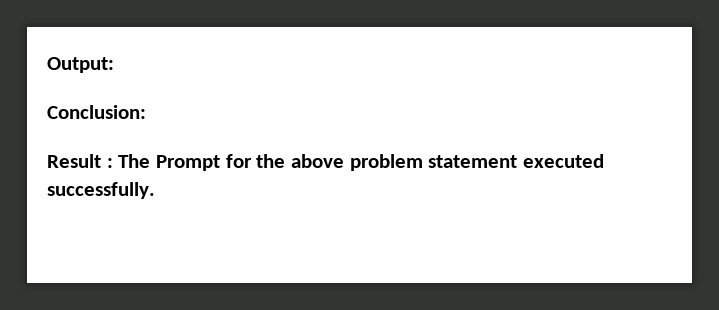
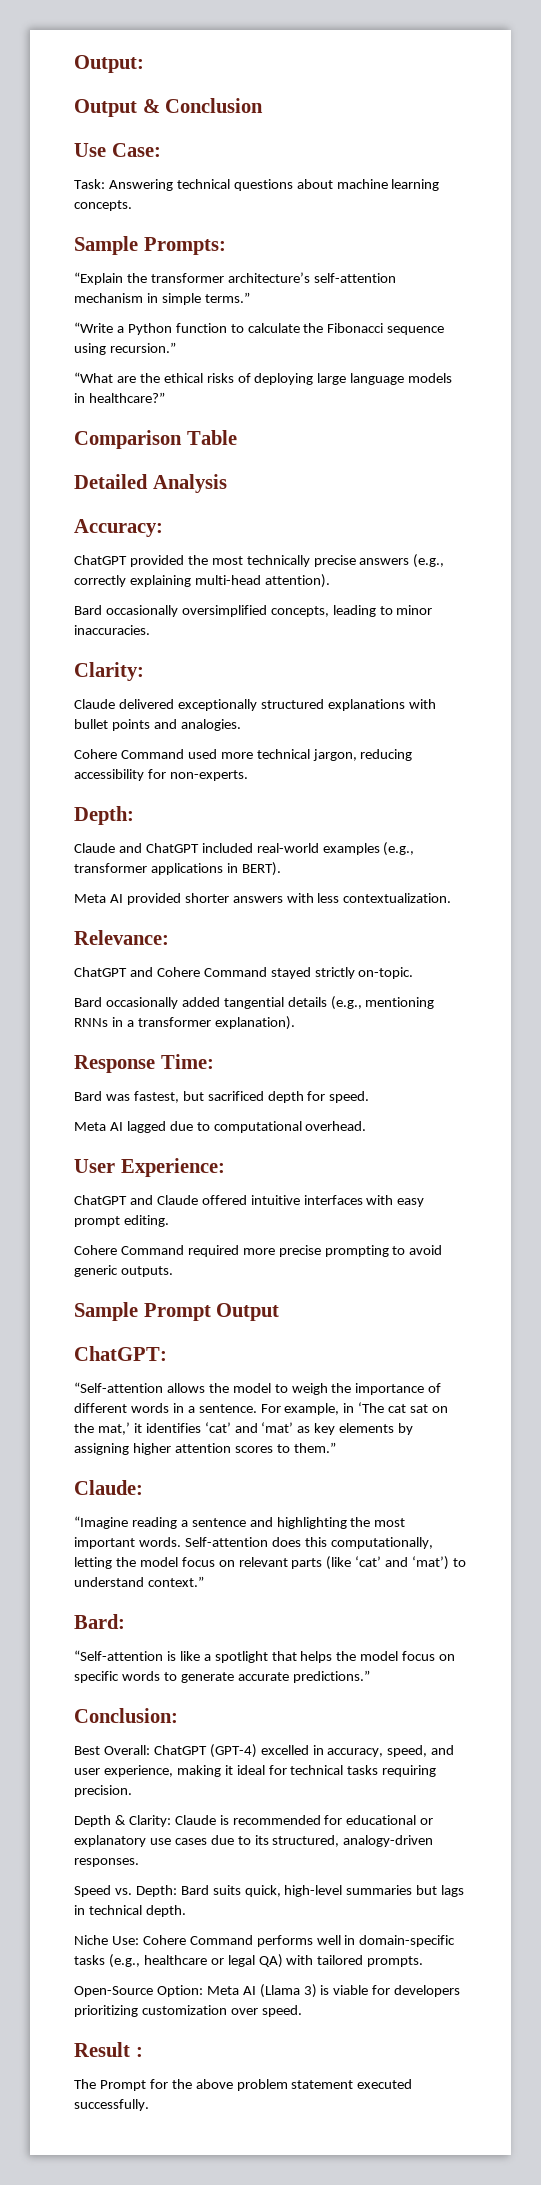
[47,105,146,119] Conclusion: -> [74,98,264,117] [74,143,161,157] [74,179,440,191] [74,200,132,211] [74,236,226,255] [74,272,396,285] [74,292,250,305] [74,322,445,335] [74,342,176,355] [74,372,453,385] [74,392,165,403] [74,430,237,449] [74,474,227,493] [74,519,163,537] [74,554,445,568] [74,574,330,588] [74,605,433,617] [74,625,150,635] [74,662,144,681] [74,699,436,711] [74,719,241,731] [74,749,413,761] [74,769,248,781] [74,806,134,825] [74,842,415,856] [74,862,281,876] [74,893,452,905] [74,930,169,945] [74,967,414,979] [74,996,435,1010] [74,1016,295,1030] [74,1054,214,1073] [74,1091,370,1103] [74,1121,367,1133] [74,1158,225,1177] [74,1195,425,1207] [74,1215,169,1227] [74,1245,443,1257] [74,1265,173,1277] [74,1302,280,1321] [74,1346,167,1361] [74,1382,442,1395] [74,1402,449,1415] [74,1422,414,1435] [74,1442,336,1455] [74,1480,143,1495] [74,1516,406,1529] [74,1537,433,1549] [74,1556,467,1570] [74,1576,204,1587] [74,1614,125,1629] [74,1650,456,1663] [74,1670,370,1683] [74,1708,178,1723] [74,1744,455,1758] [74,1765,437,1777] [74,1785,132,1797] [74,1815,434,1827] [74,1835,434,1847] [74,1858,139,1867] [74,1885,465,1897] [74,1905,186,1917] [74,1935,456,1947] [74,1954,424,1968] [74,1984,461,1998] [74,2005,302,2017] Output & Conclusion // Use Case: // Task: Answering technical questions about machine learning concepts. // Sample Prompts: // “Explain the transformer architecture’s self-attention mechanism in simple terms.” // “Write a Python function to calculate the Fibonacci sequence using recursion.” // “What are the ethical risks of deploying large language models in healthcare?” // Comparison Table // Detailed Analysis // Accuracy: // ChatGPT provided the most technically precise answers (e.g., correctly explaining multi-head attention). // Bard occasionally oversimplified concepts, leading to minor inaccuracies. // Clarity: // Claude delivered exceptionally structured explanations with bullet points and analogies. // Cohere Command used more technical jargon, reducing accessibility for non-experts. // Depth: // Claude and ChatGPT included real-world examples (e.g., transformer applications in BERT). // Meta AI provided shorter answers with less contextualization. // Relevance: // ChatGPT and Cohere Command stayed strictly on-topic. // Bard occasionally added tangential details (e.g., mentioning RNNs in a transformer explanation). // Response Time: // Bard was fastest, but sacrificed depth for speed. // Meta AI lagged due to computational overhead. // User Experience: // ChatGPT and Claude offered intuitive interfaces with easy prompt editing. // Cohere Command required more precise prompting to avoid generic outputs. // Sample Prompt Output // ChatGPT: // “Self-attention allows the model to weigh the importance of different words in a sentence. For example, in ‘The cat sat on the mat,’ it identifies ‘cat’ and ‘mat’ as key elements by assigning higher attention scores to them.” // Claude: // “Imagine reading a sentence and highlighting the most important words. Self-attention does this computationally, letting the model focus on relevant parts (like ‘cat’ and ‘mat’) to understand context.” // Bard: // “Self-attention is like a spotlight that helps the model focus on specific words to generate accurate predictions.” // Conclusion: // Best Overall: ChatGPT (GPT-4) excelled in accuracy, speed, and user experience, making it ideal for technical tasks requiring precision. // Depth & Clarity: Claude is recommended for educational or explanatory use cases due to its structured, analogy-driven responses. // Speed vs. Depth: Bard suits quick, high-level summaries but lags in technical depth. // Niche Use: Cohere Command performs well in domain-specific tasks (e.g., healthcare or legal QA) with tailored prompts. // Open-Source Option: Meta AI (Llama 3) is viable for developers prioritizing customization over speed.
(113, 163) none -> (143, 2052) //

